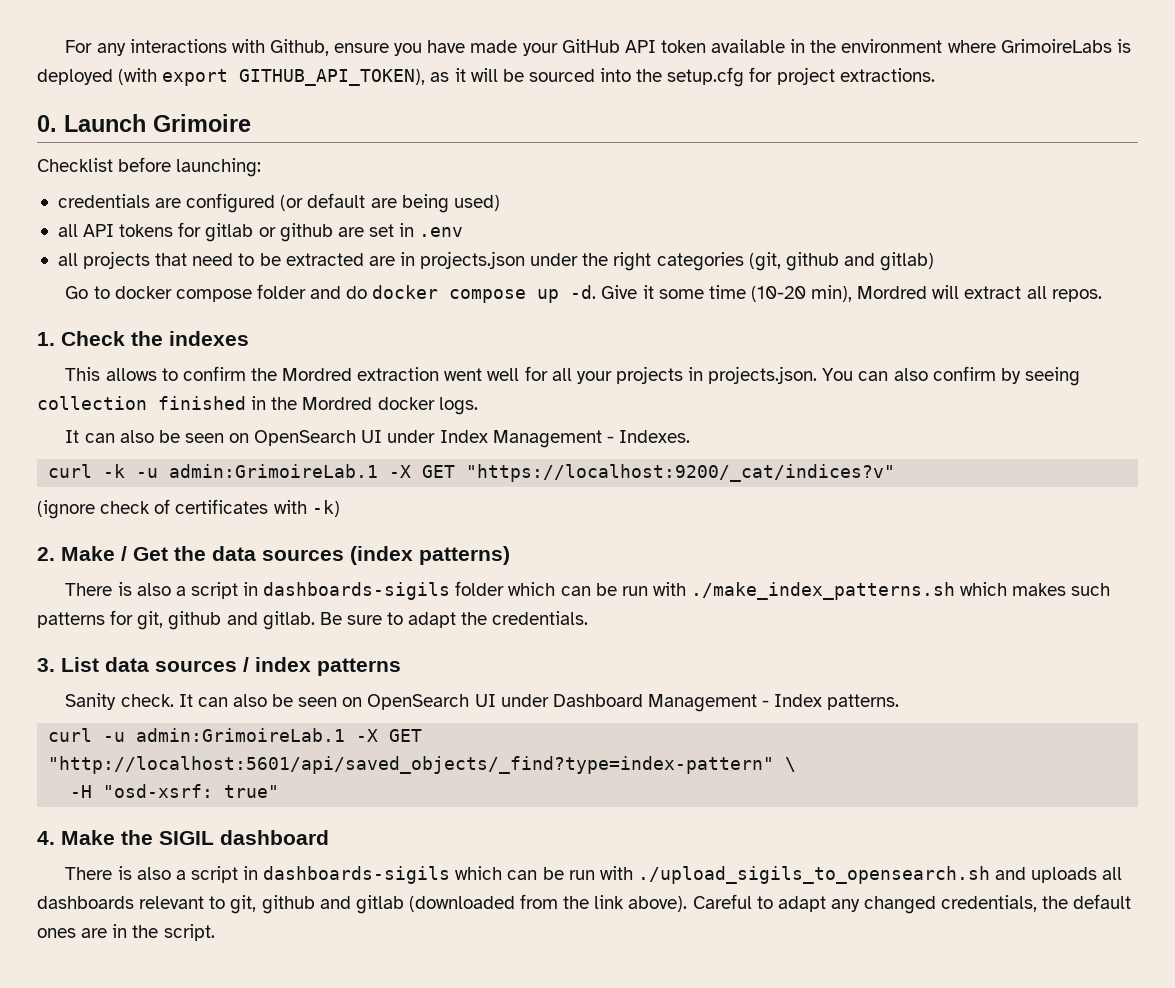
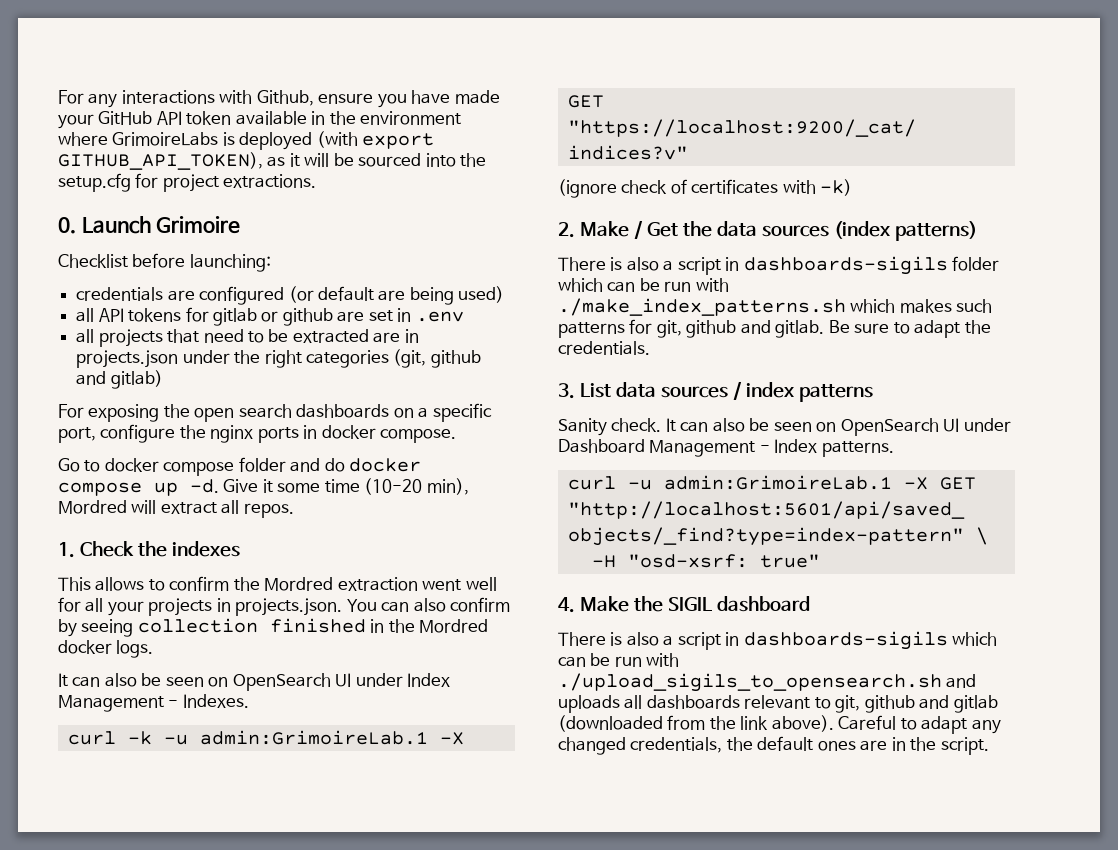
(935, 261) none -> [58,403,492,422] [58,424,457,443] // For exposing the open search dashboards on a specific port, configure the nginx ports in docker compose.

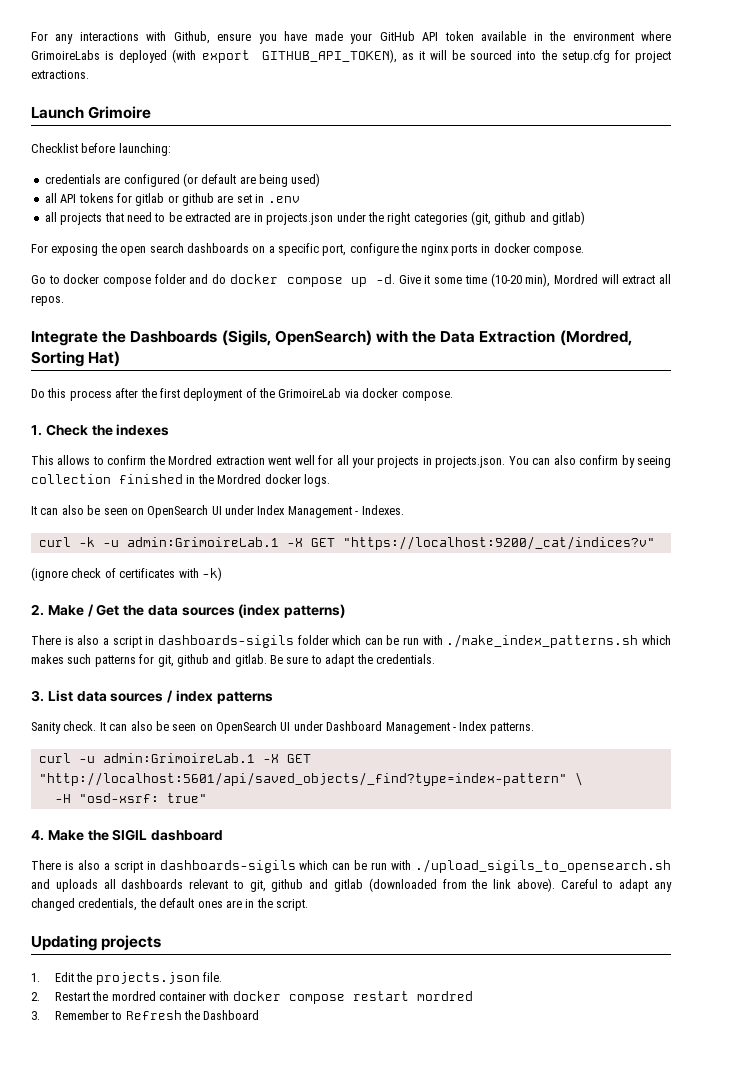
[58,217,76,234] 0. -> (89, 74) none
(294, 510) none -> [31,330,632,346] [31,351,121,367] [31,388,453,401] // Integrate the Dashboards (Sigils, OpenSearch) with the Data Extraction (Mordred, Sorting Hat) // Do this process after the first deployment of the GrimoireLab via docker compose.
(989, 746) none -> [31,935,162,951] [31,972,222,985] [31,991,473,1004] [31,1010,260,1020] // Updating projects // 1. Edit the projects.json file. // 2. Restart the mordred container with docker compose restart mordred // 3. Remember to Refresh the Dashboard

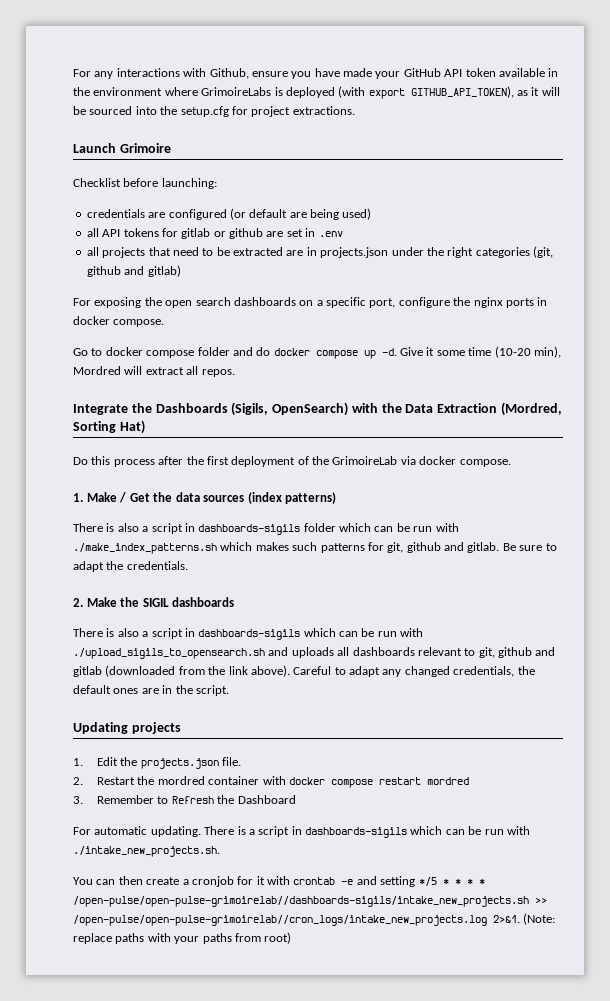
[45,424,170,436] [31,455,671,468] [31,474,330,487] [31,505,404,518] [38,536,655,550] [31,567,222,581] [31,604,44,616] Check the indexes // This allows to confirm the Mordred extraction went well for all your projects in projects.json. You can also confirm by seeing collection finished in the Mordred docker logs. // It can also be seen on OpenSearch UI under Index Management - Indexes. // curl -k -u admin:GrimoireLab.1 -X GET "https://localhost:9200/_cat/indices?v" // (ignore check of certificates with -k) // 2. -> (83, 497) none
[31,690,273,704] [31,721,534,734] [38,753,311,763] [38,772,583,786] [54,793,207,803] [31,830,44,841] 3. List data sources / index patterns // Sanity check. It can also be seen on OpenSearch UI under Dashboard Management - Index patterns. // curl -u admin:GrimoireLab.1 -X GET "http://localhost:5601/api/saved_objects/_find?type=index-pattern" \ // -H "osd-xsrf: true" // 4. -> [73,598,83,607] 2.
[151,830,224,841] dashboard -> [172,597,235,607] dashboards
(260, 1015) none -> [73,826,530,838] [73,846,220,857] [73,876,485,887] [73,896,547,907] [73,913,556,926] [73,932,292,944] // For automatic updating. There is a script in dashboards-sigils which can be run with ./intake_new_projects.sh. // You can then create a cronjob for it with crontab -e and setting */5 * * * * /open-pulse/open-pulse-grimoirelab//dashboards-sigils/intake_new_projects.sh >> /open-pulse/open-pulse-grimoirelab//cron_logs/intake_new_projects.log 2>&1. (Note: replace paths with your paths from root)

